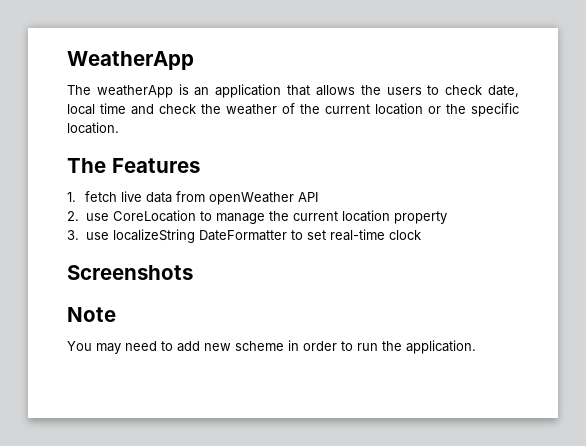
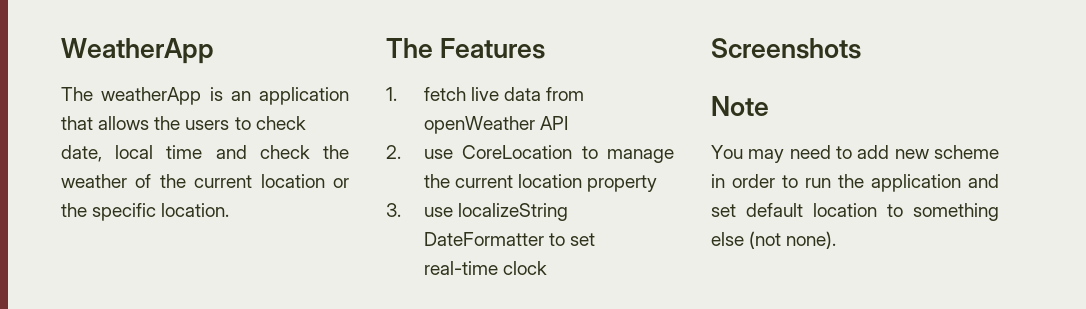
[406,340,476,354] application. -> [871,174,999,192] [711,203,999,221] [711,231,837,249] application and set default location to something else (not none).

